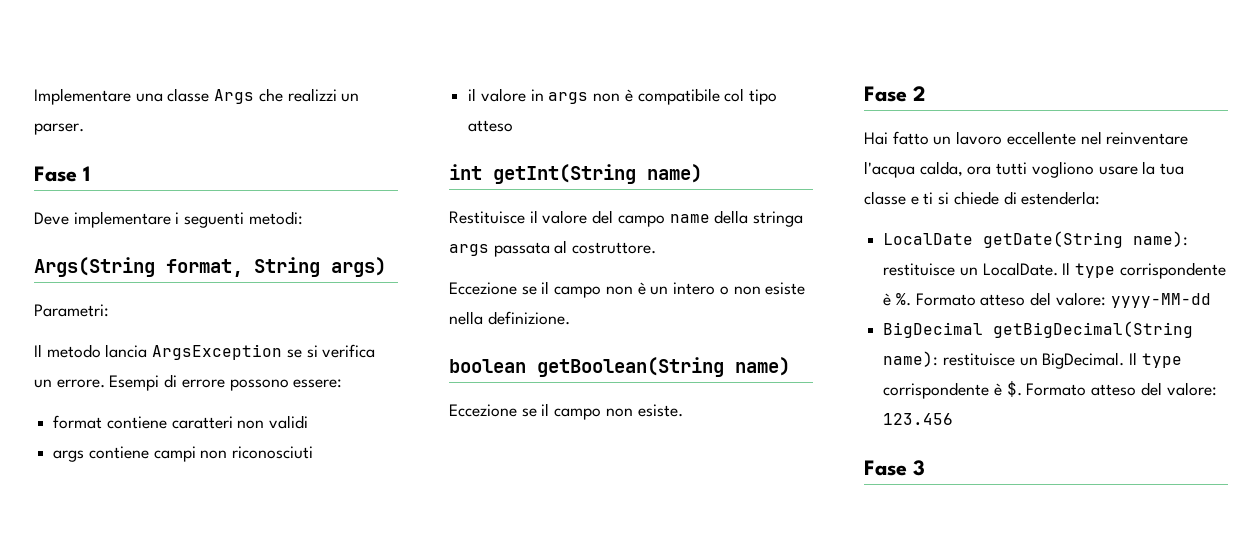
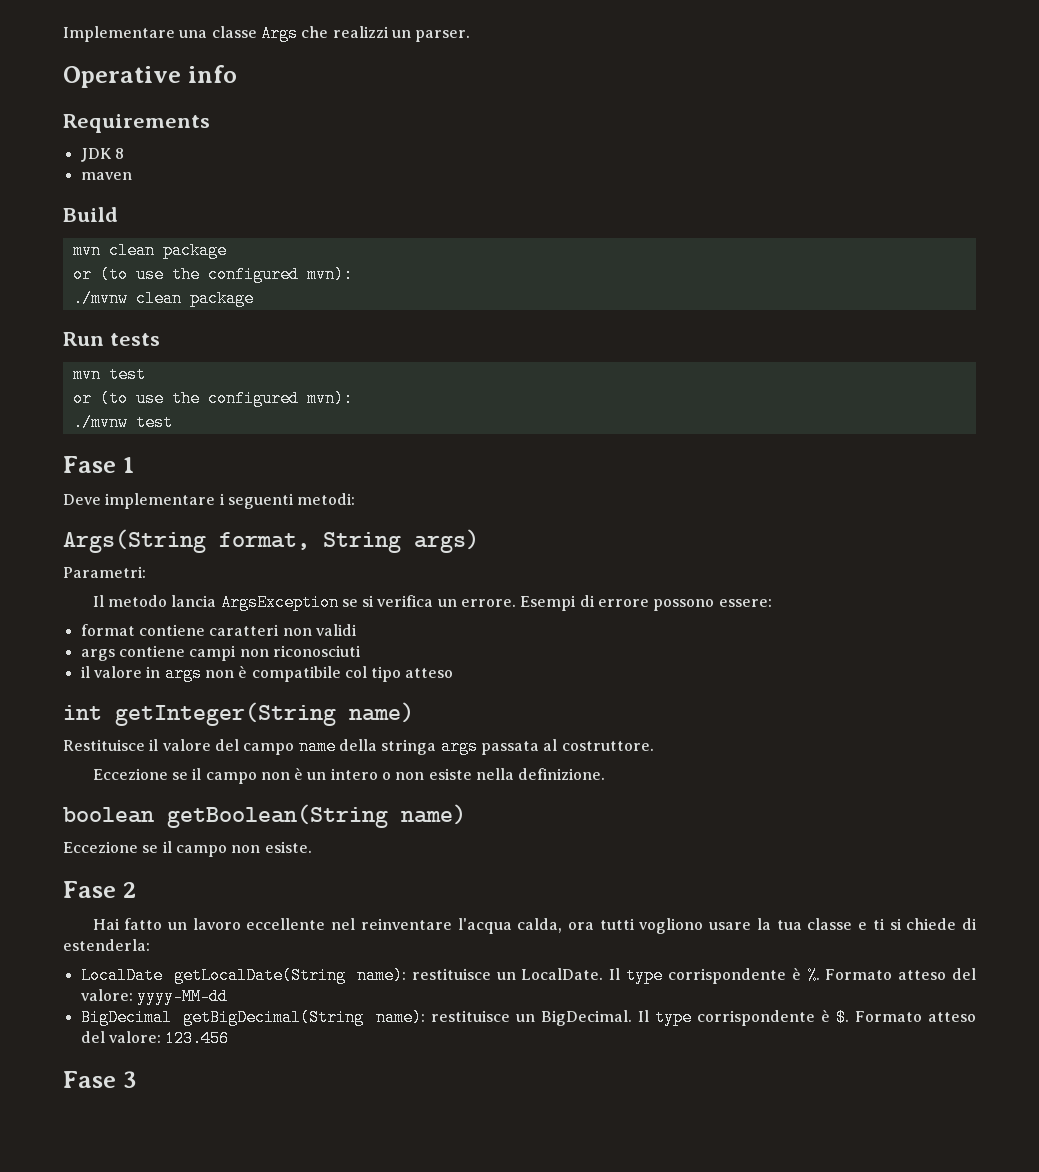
(84, 129) none -> [63,65,237,88] [63,114,210,133] [80,148,124,162] [80,172,132,180] [63,207,118,222] [72,242,227,259] [72,266,353,283] [72,290,254,307] [63,332,160,346] [72,366,146,383] [72,390,353,407] [72,414,173,431] // Operative info // Requirements // JDK 8 // maven // Build // mvn clean package // or (to use the configured mvn): // ./mvnw clean package // Run tests // mvn test // or (to use the configured mvn): // ./mvnw test
[493,164,636,184] getInt(String -> [115,702,336,726] getInteger(String
[983,231,1124,248] getDate(String -> [173,967,346,984] getLocalDate(String

